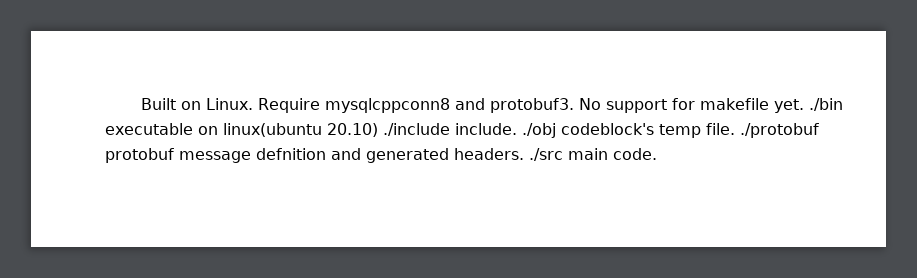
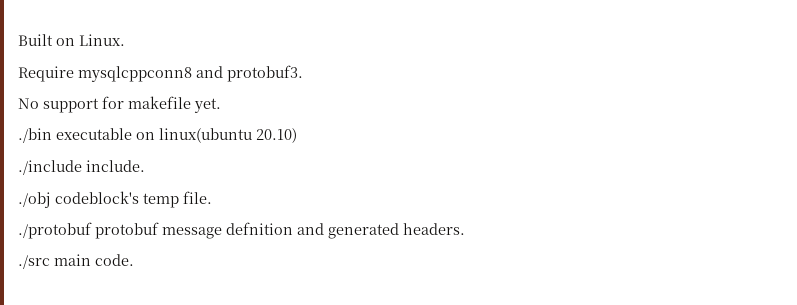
(254, 104) none -> (125, 40) //
(575, 105) none -> (303, 73) //
(805, 106) none -> (221, 105) //
(378, 130) none -> (297, 135) //
(517, 129) none -> (145, 166) //
(735, 129) none -> (212, 197) //
(524, 154) none -> (465, 229) //

